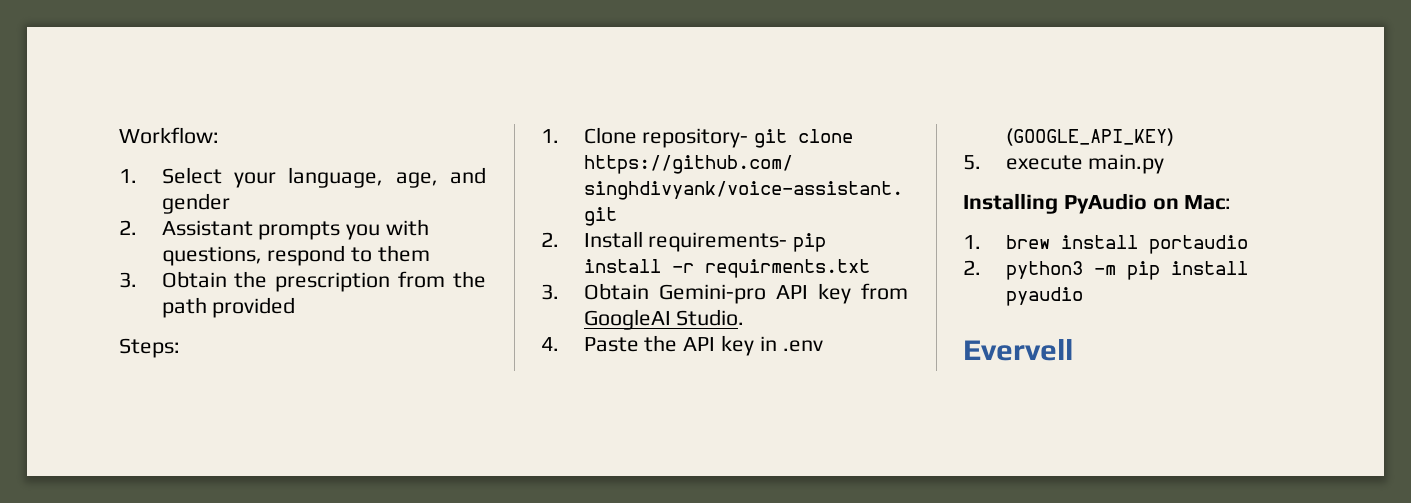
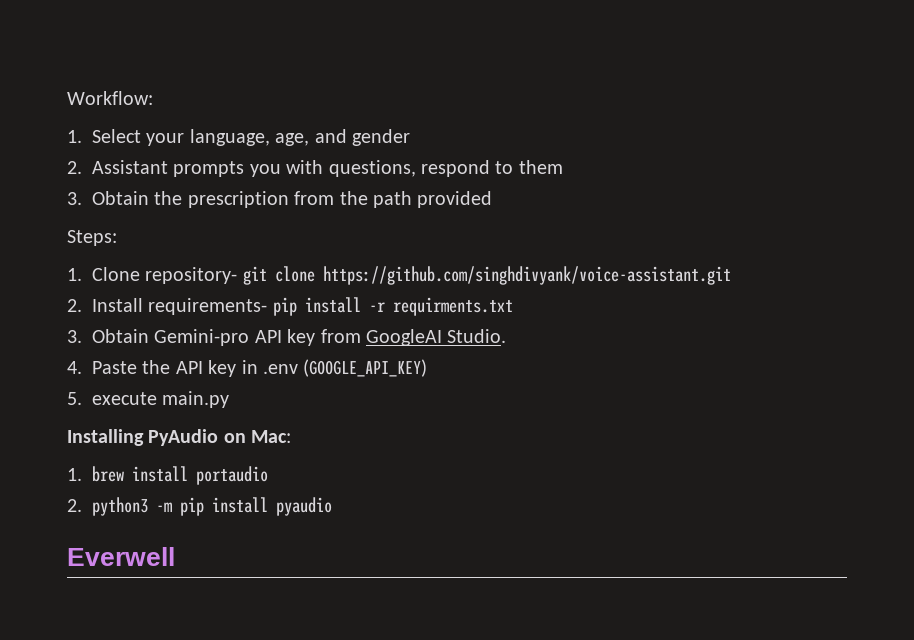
[963,339,1073,361] Evervell -> [67,547,175,566] Everwell

